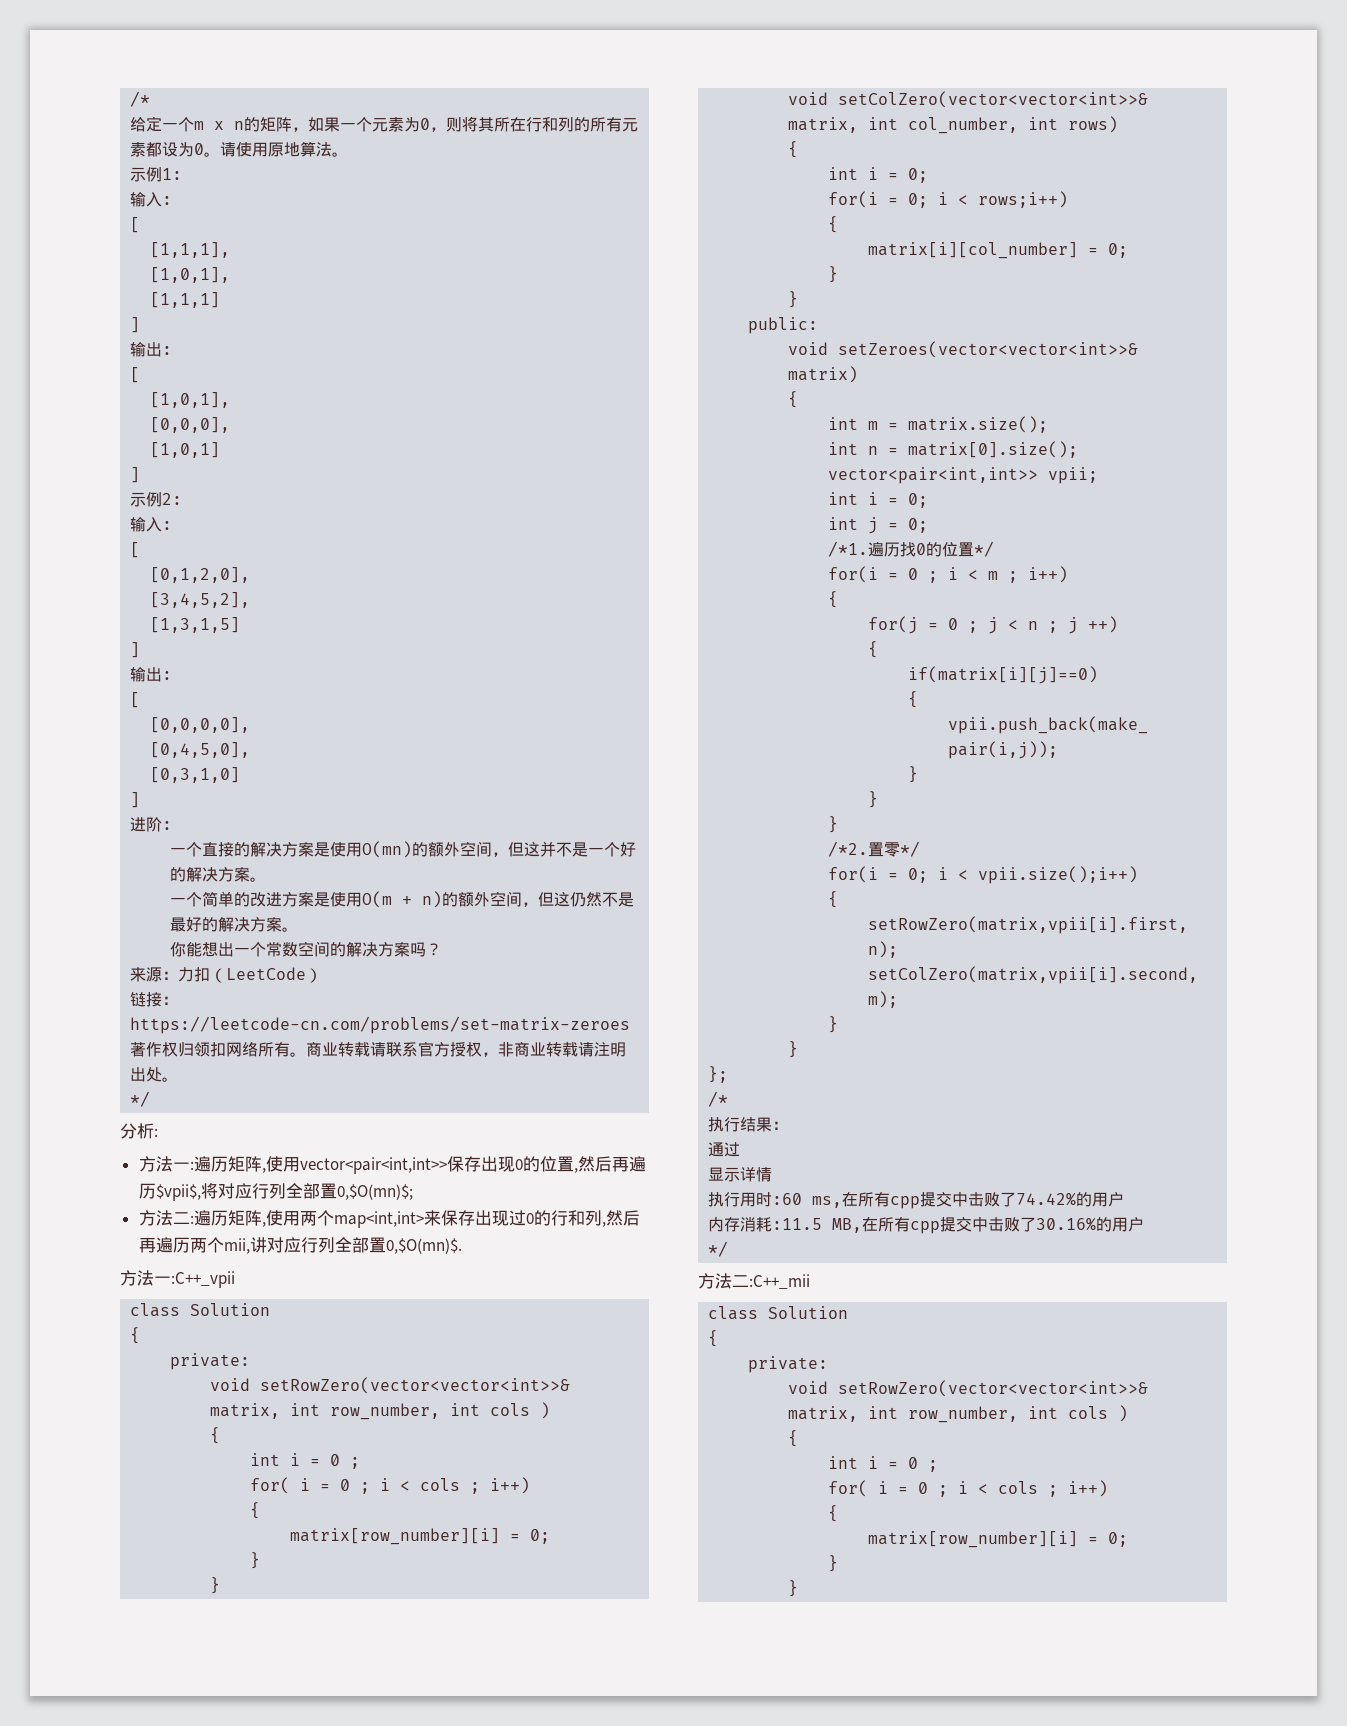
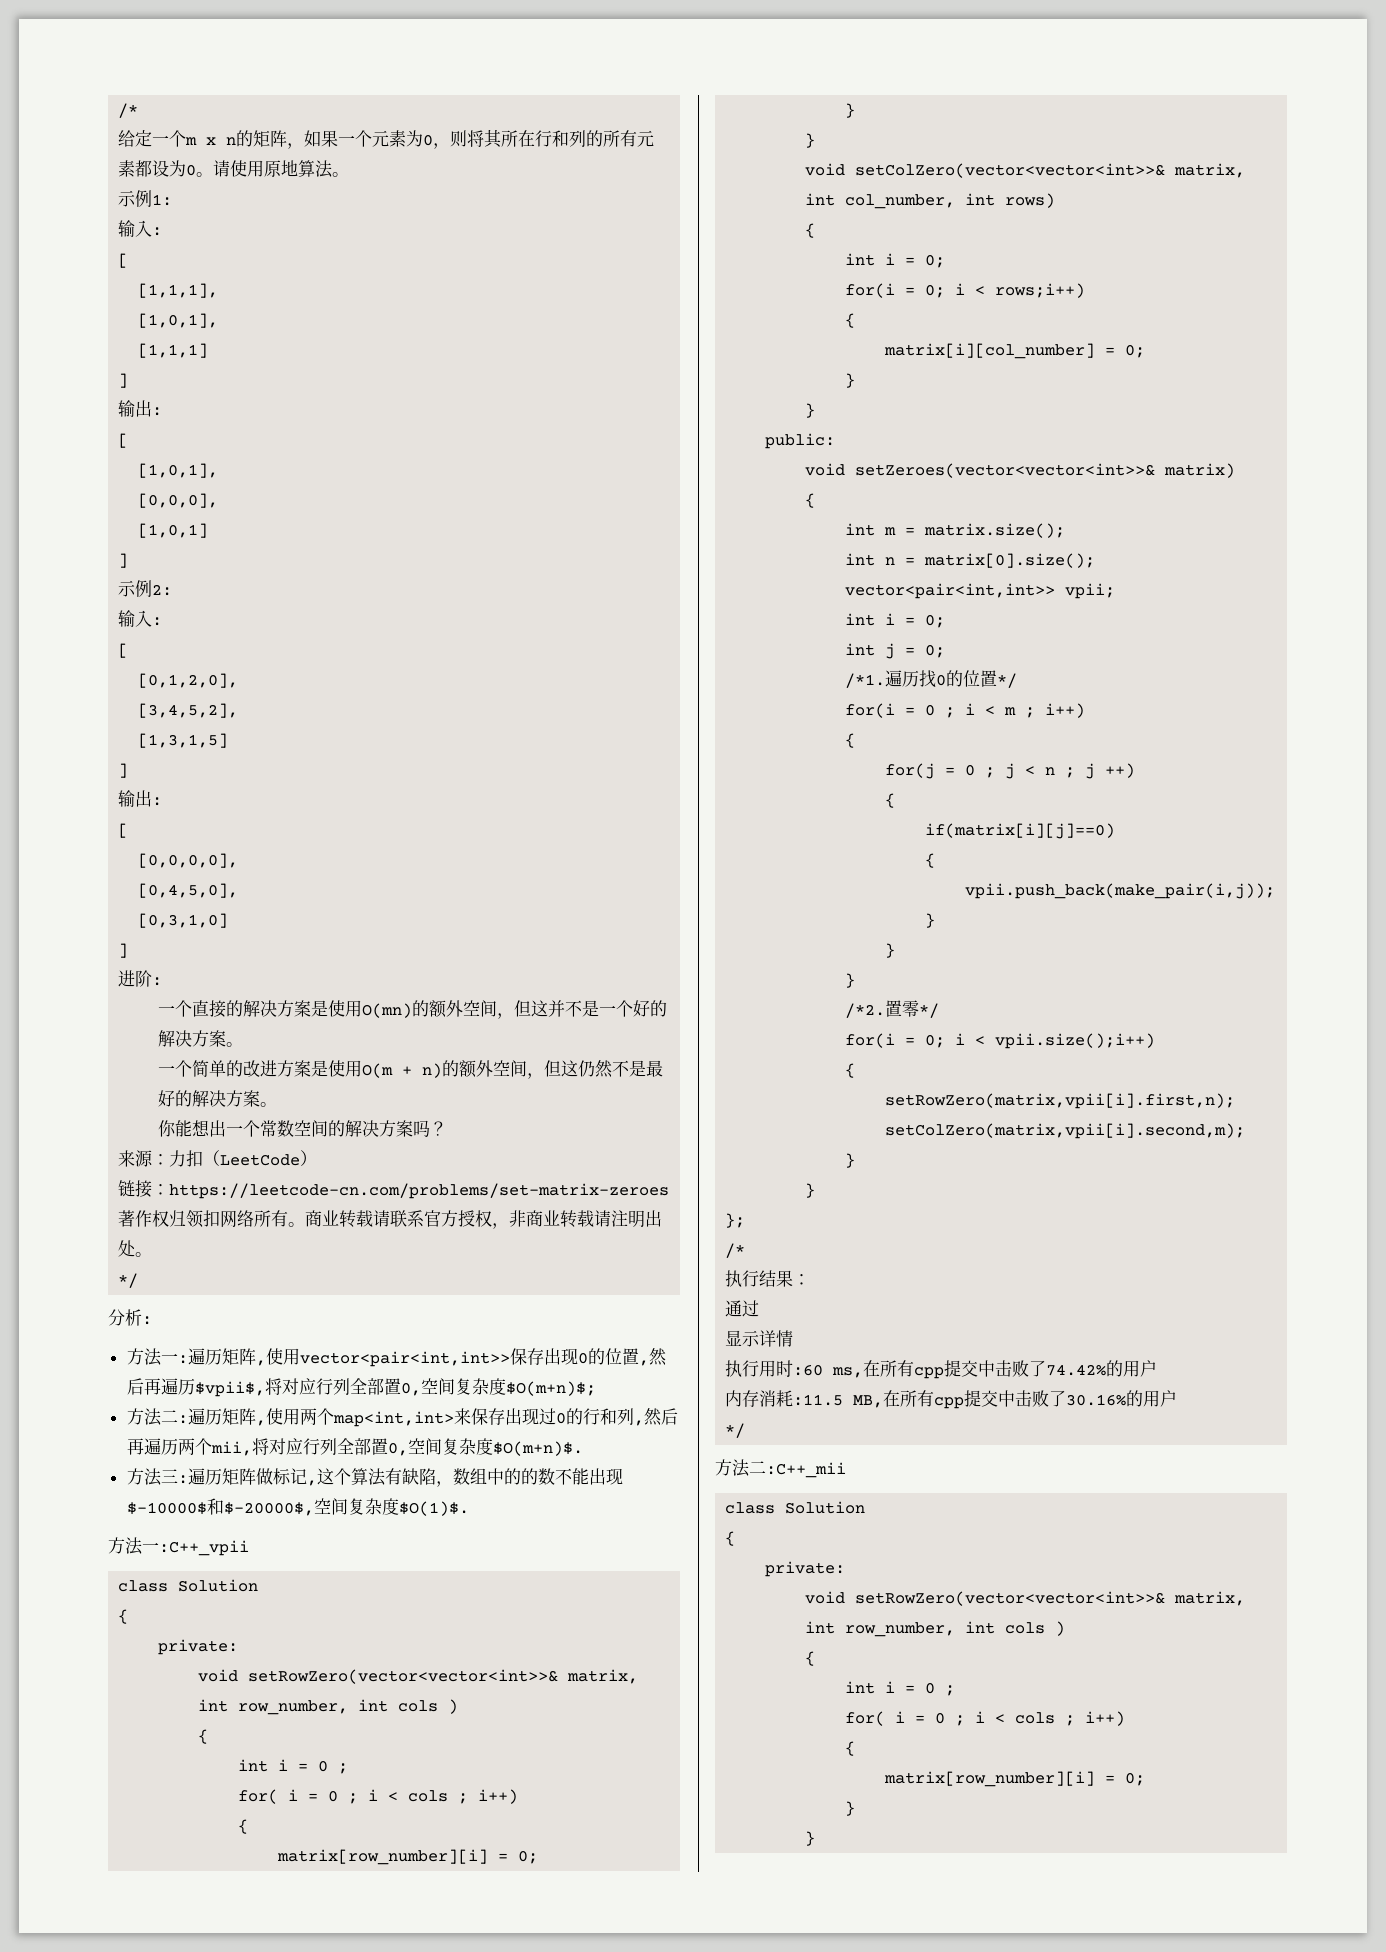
[336,1184,413,1200] 0,$O(mn)$; -> [400,1378,596,1396] 0,空间复杂度$O(m+n)$;
[249,1237,462,1254] 讲对应行列全部置0,$O(mn)$. -> [251,1438,583,1456] [126,1468,623,1487] [126,1498,469,1516] 将对应行列全部置0,空间复杂度$O(m+n)$. // 方法三:遍历矩阵做标记,这个算法有缺陷，数组中的的数不能出现$-10000$和$-20000$,空间复杂度$O(1)$.

